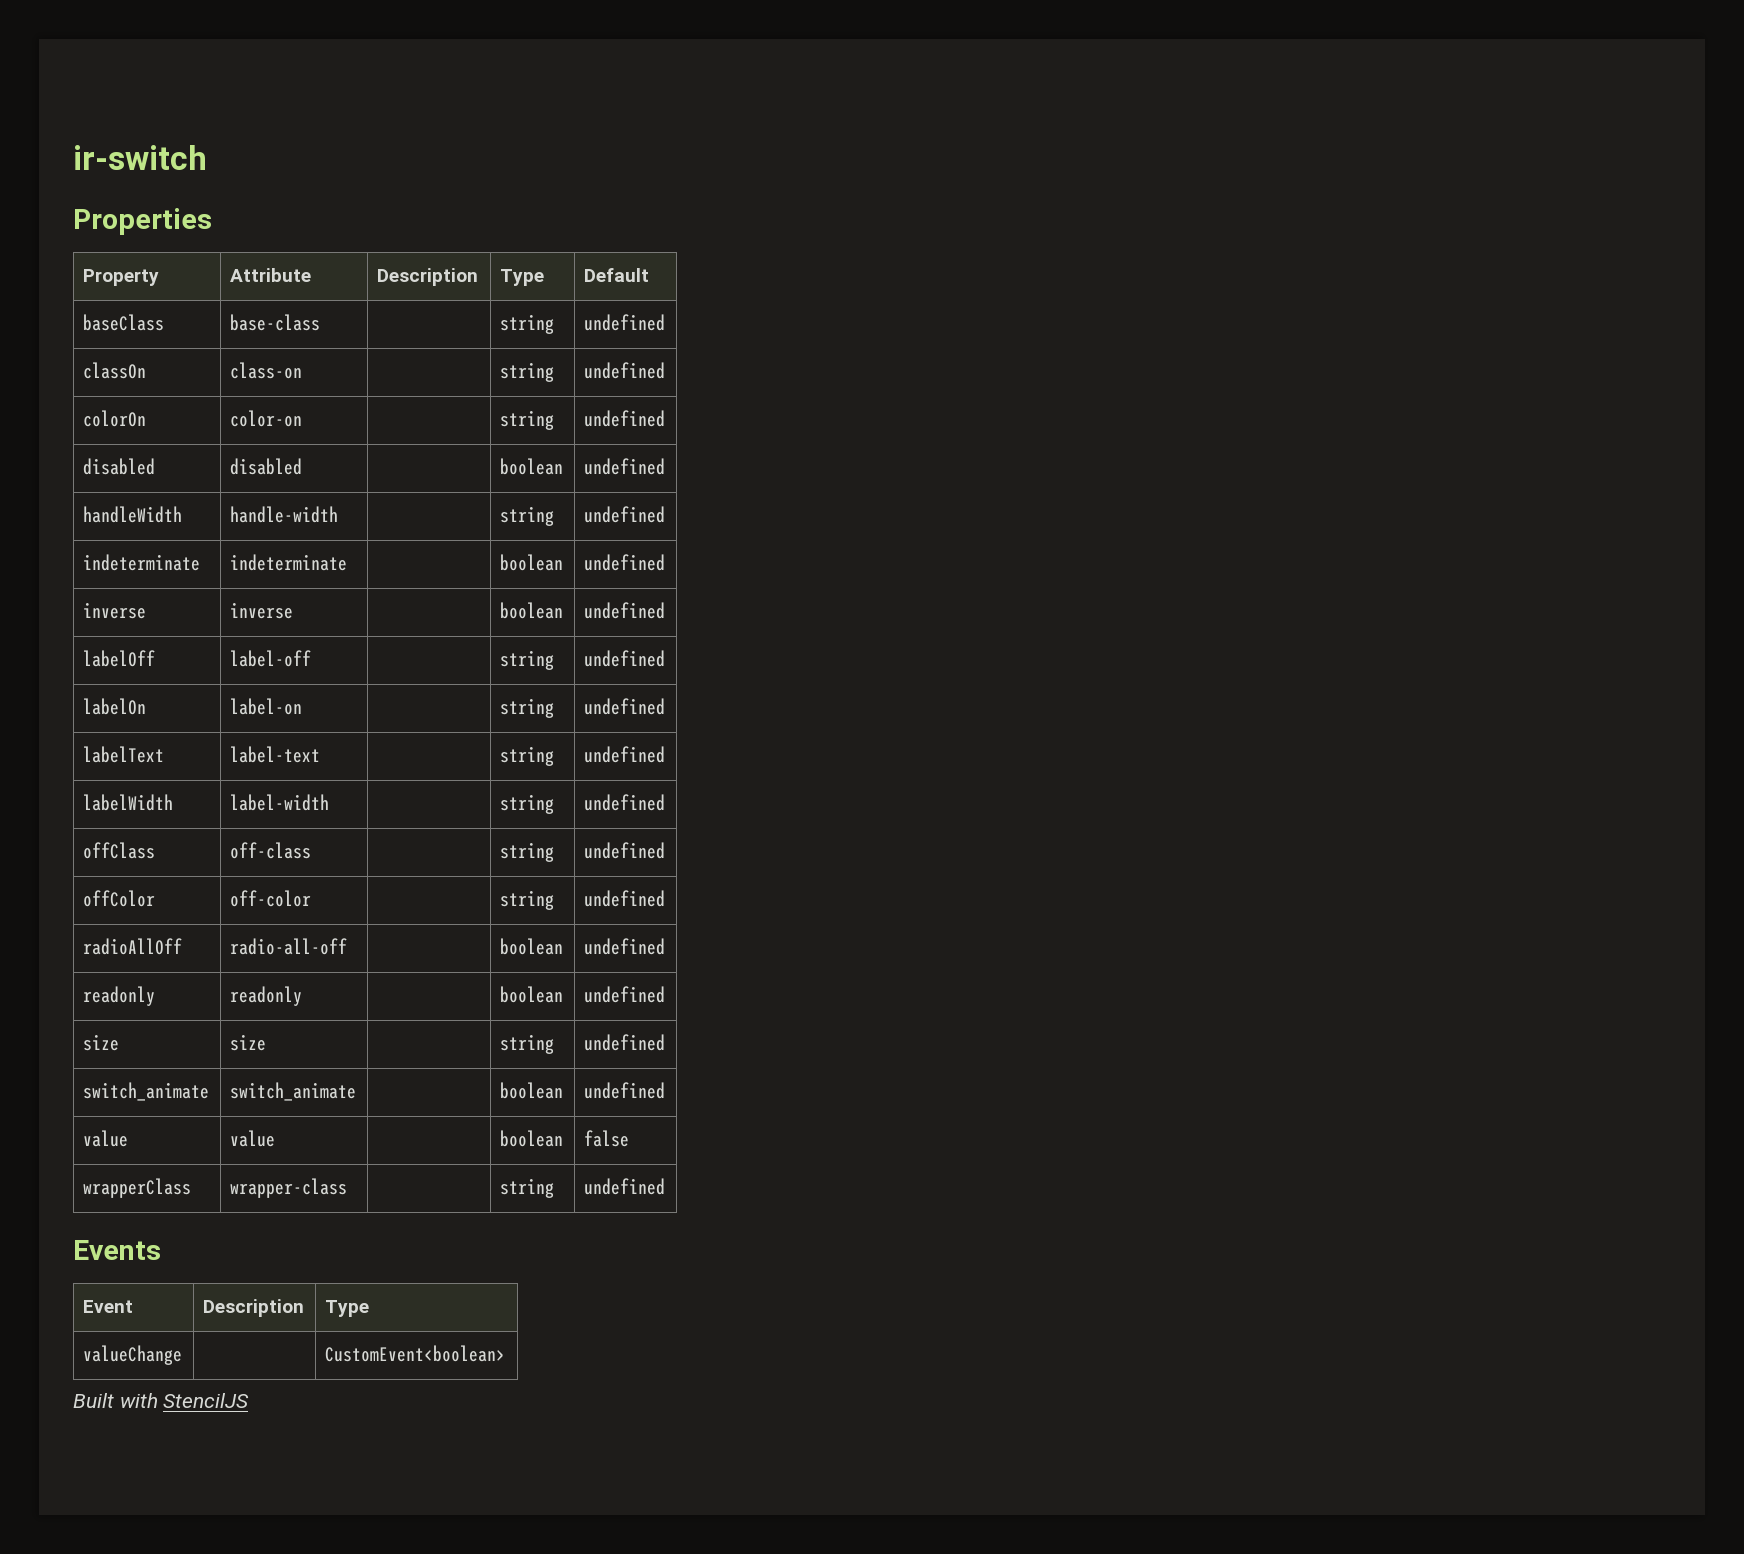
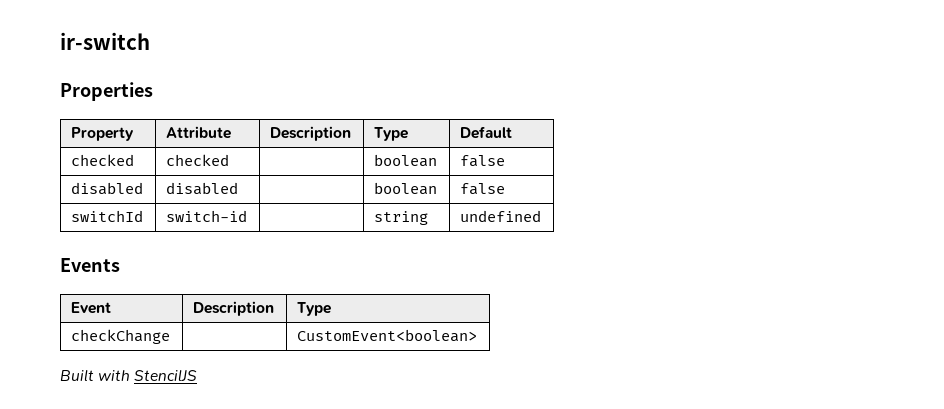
[83,314,165,331] [230,314,321,331] [500,314,555,334] [584,314,666,331] [83,362,147,379] [230,362,303,379] [500,362,555,382] [584,362,666,379] [83,410,147,427] [230,410,303,427] [500,410,555,430] [584,410,666,427] [83,458,156,475] [230,458,303,475] [500,458,564,475] [584,458,666,475] [83,506,183,523] [230,506,339,523] [500,506,555,526] [584,506,666,523] [83,554,201,571] [230,554,348,571] [500,554,564,571] [584,554,666,571] [83,602,147,619] [230,602,294,619] [500,602,564,619] [584,602,666,619] [83,650,156,667] [230,650,312,667] [500,650,555,670] [584,650,666,667] [83,698,147,715] [230,698,303,715] [500,698,555,718] [584,698,666,715] [83,746,165,763] [230,746,321,763] [500,746,555,766] [584,746,666,763] [83,794,174,811] [230,794,330,811] [500,794,555,814] [584,794,666,811] [83,842,156,859] [230,842,312,859] [500,842,555,862] [584,842,666,859] [83,890,156,907] [230,890,312,907] [500,890,555,910] [584,890,666,907] [83,938,183,955] [230,938,348,955] [500,938,564,955] [584,938,666,955] [83,986,156,1006] [230,986,303,1006] [500,986,564,1003] [584,986,666,1003] [83,1034,120,1051] [230,1034,267,1051] [500,1034,555,1054] [584,1034,666,1051] [83,1082,210,1101] [230,1082,357,1101] [500,1082,564,1099] [584,1082,666,1099] [83,1130,129,1147] [230,1130,276,1147] [500,1130,564,1147] [584,1130,630,1147] [83,1178,192,1198] [230,1178,348,1198] baseClass | base-class | | string | undefined // classOn | class-on | | string | undefined // colorOn | color-on | | string | undefined // disabled | disabled | | boolean | undefined // handleWidth | handle-width | | string | undefined // indeterminate | indeterminate | | boolean | undefined // inverse | inverse | | boolean | undefined // labelOff | label-off | | string | undefined // labelOn | label-on | | string | undefined // labelText | label-text | | string | undefined // labelWidth | label-width | | string | undefined // offClass | off-class | | string | undefined // offColor | off-color | | string | undefined // radioAllOff | radio-all-off | | boolean | undefined // readonly | readonly | | boolean | undefined // size | size | | string | undefined // switch_animate | switch_animate | | boolean | undefined // value | value | | boolean | false // wrapperClass | wrapper-class -> [71,154,135,166] [166,154,230,166] [374,154,438,167] [460,155,506,167] [71,182,144,195] [166,182,239,195] [374,182,438,195] [460,183,506,195] [71,210,144,222] [166,210,248,222] checked | checked | | boolean | false // disabled | disabled | | boolean | false // switchId | switch-id
[83,1345,183,1365] valueChange -> [71,329,171,344] checkChange

